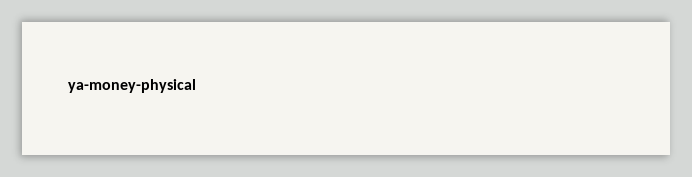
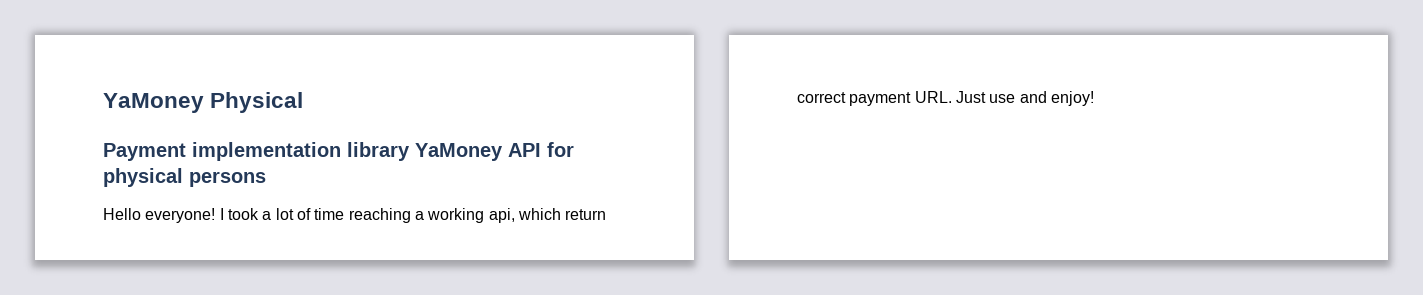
[68,79,196,93] ya-money-physical -> [103,92,304,113] [103,142,574,161] [103,168,266,187] [103,208,607,223] [797,91,1094,106] YaMoney Physical // Payment implementation library YaMoney API for physical persons // Hello everyone! I took a lot of time reaching a working api, which return correct payment URL. Just use and enjoy!

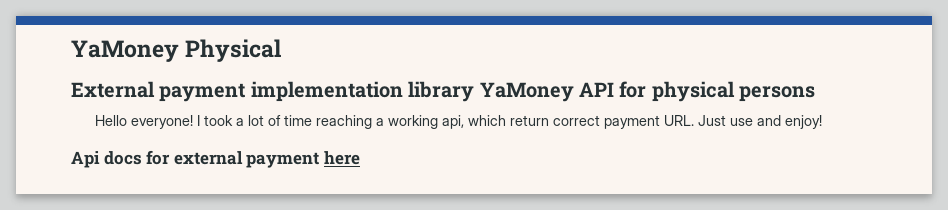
[103,143,186,161] Payment -> [71,81,246,102] External payment
(1094, 98) none -> [71,150,360,168] // Api docs for external payment here

